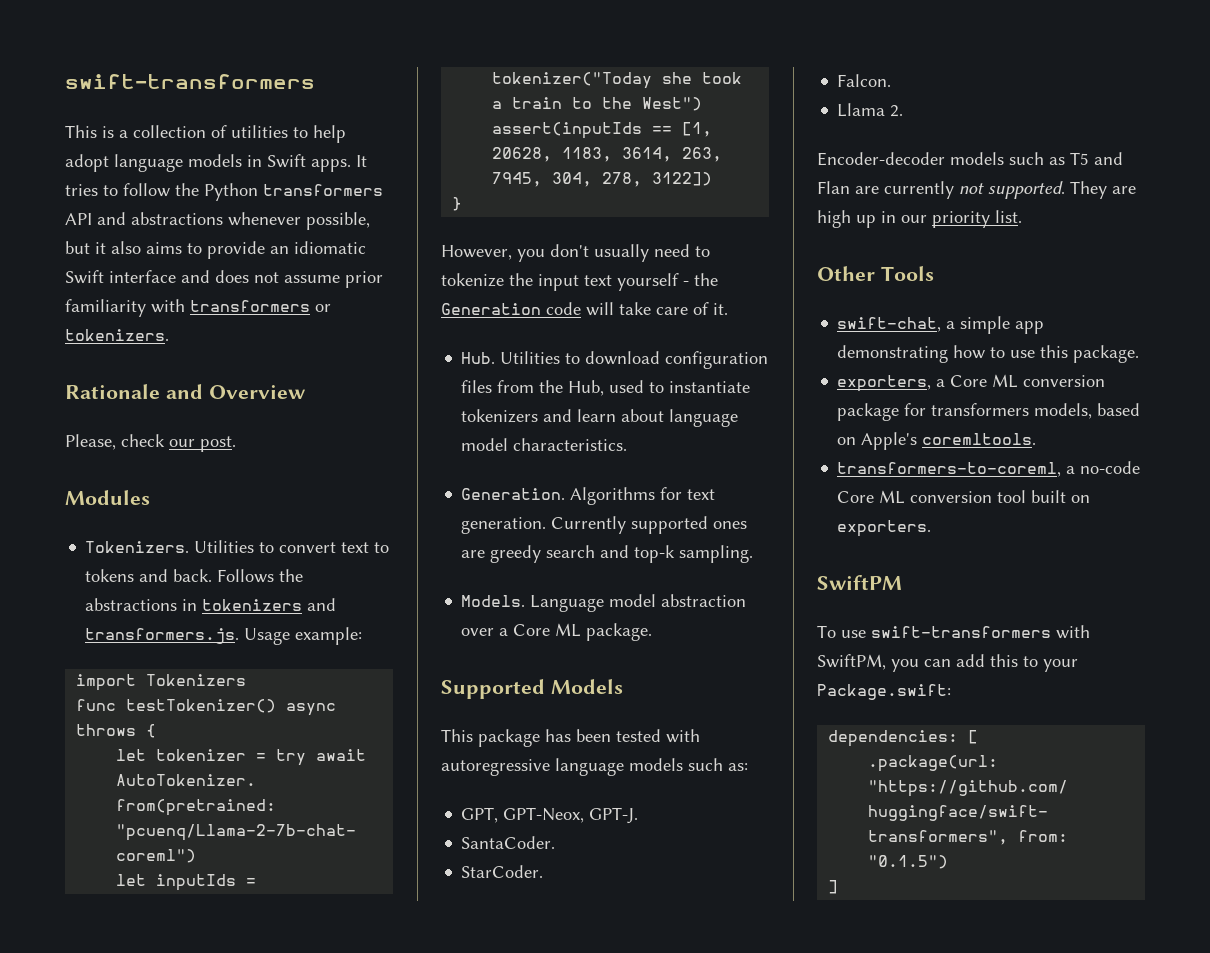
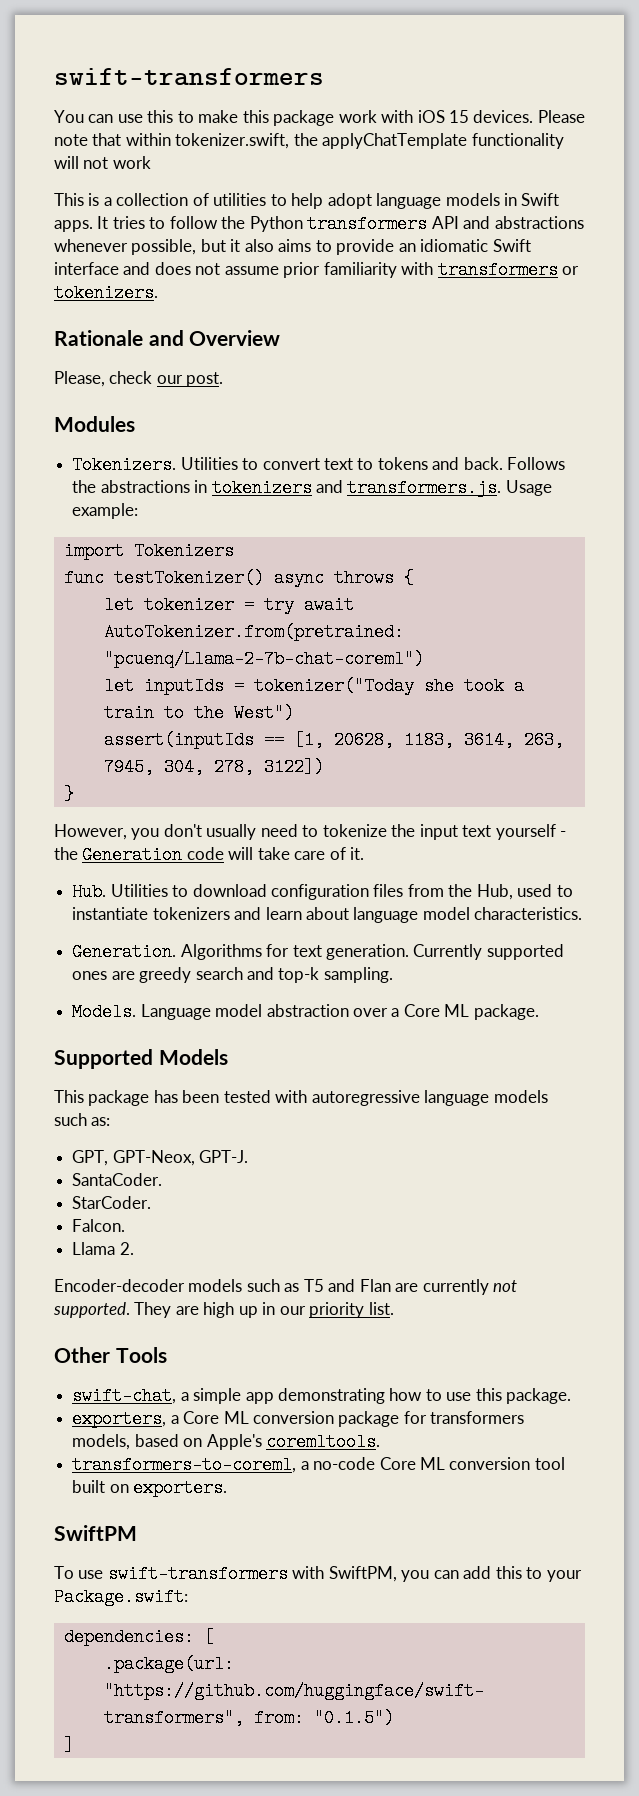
[65,74,315,89] swift-transformers -> [54,68,324,86] [54,110,585,126] [54,133,564,149] [54,156,151,169] swift-transformers // You can use this to make this package work with iOS 15 devices. Please note that within tokenizer.swift, the applyChatTemplate functionality will not work

